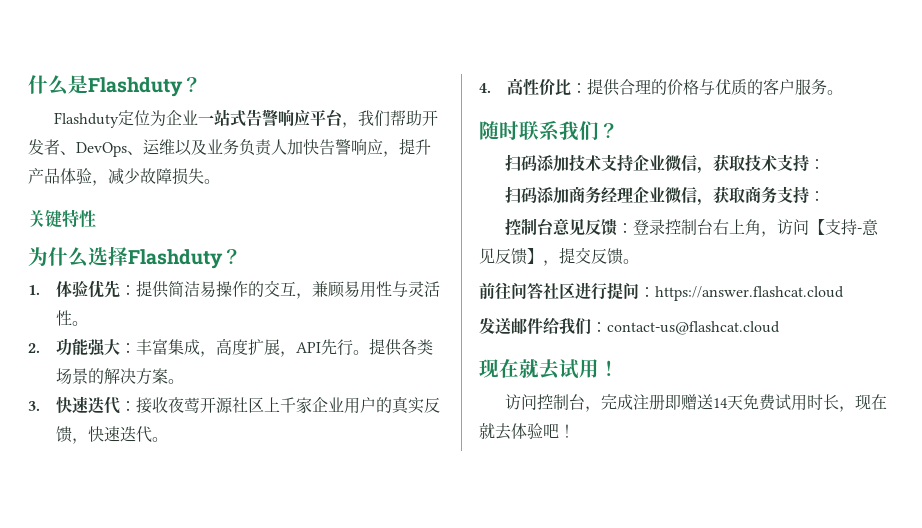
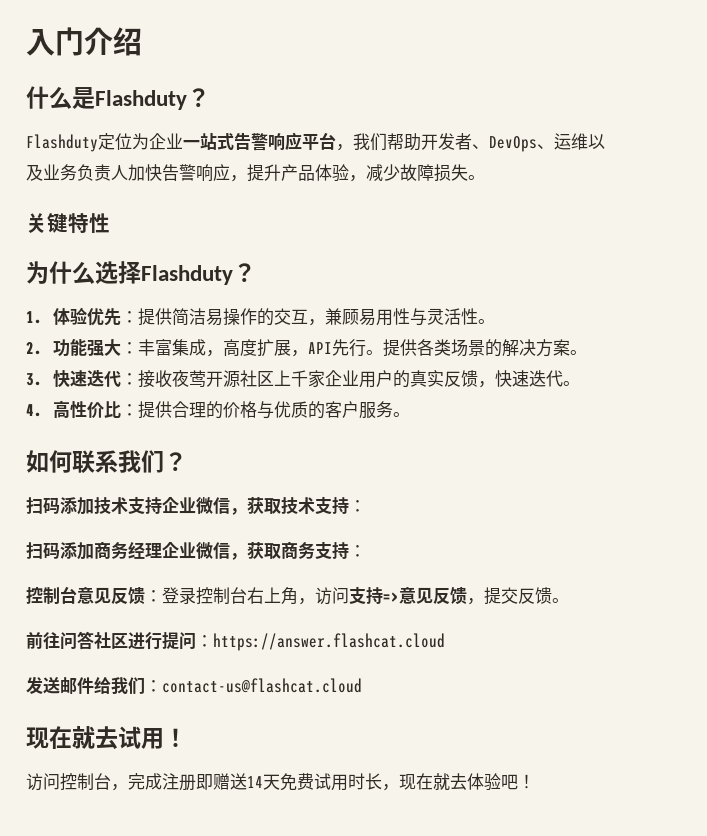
(28, 84) none -> [26,27,142,56] 入门介绍 //
[479,121,519,140] 随时 -> [26,450,72,473] 如何
[809,219,880,236] [479,248,543,265] 【支持-意见反馈】 -> [349,586,467,605] 支持=>意见反馈

